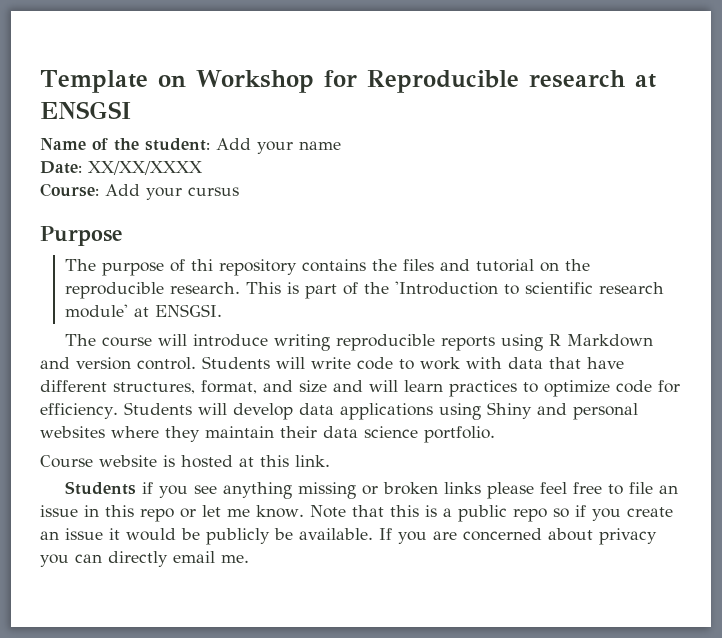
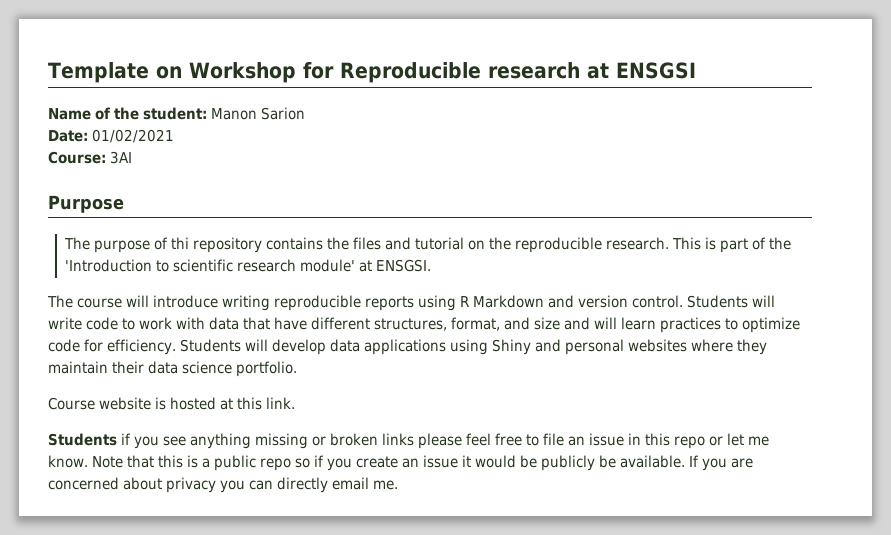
[216,138,341,154] Add your name -> [211,107,305,120] Manon Sarion
[88,161,203,175] XX/XX/XXXX -> [92,129,174,143] 01/02/2021
[105,184,239,200] Add your cursus -> [110,151,132,164] 3AI

